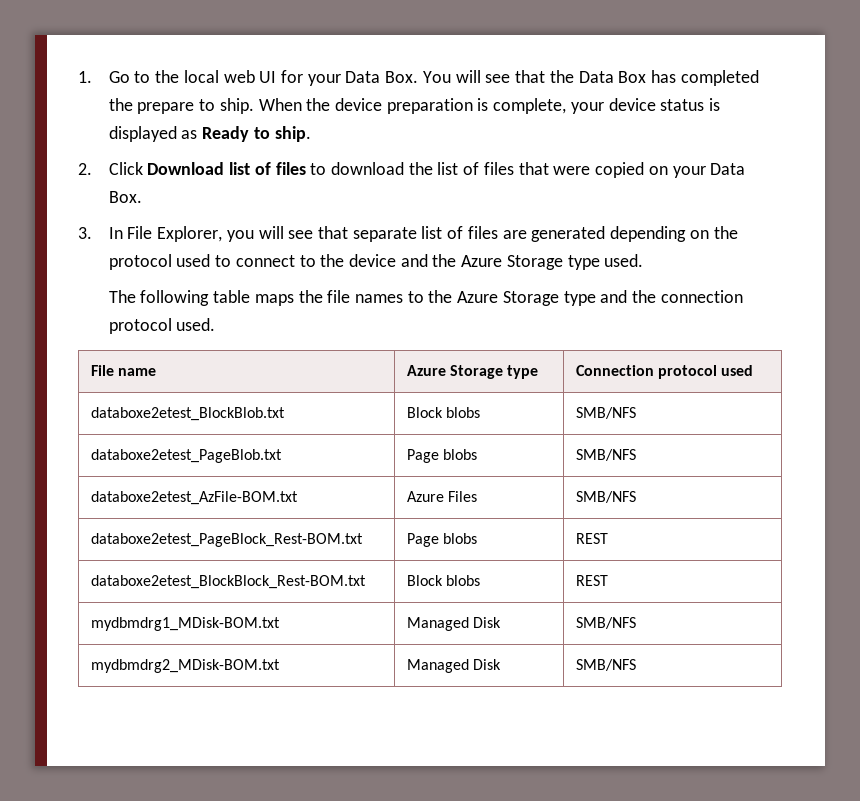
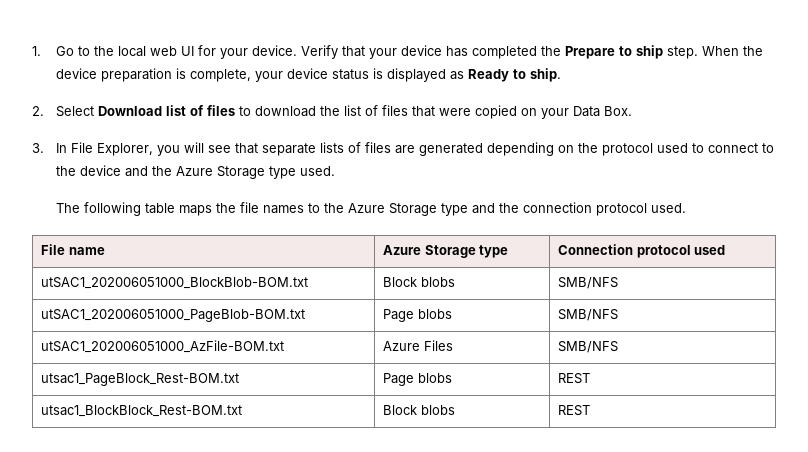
[345,70,759,86] [108,98,254,114] Data Box. You will see that the Data Box has completed the prepare to ship. -> [252,45,699,59] device. Verify that your device has completed the Prepare to ship step.
[108,162,143,175] Click -> [56,106,95,117] Select
[421,226,443,239] list -> [320,142,345,153] lists
[90,407,285,421] databoxe2etest_BlockBlob.txt -> [41,277,309,289] utSAC1_202006051000_BlockBlob-BOM.txt
[90,449,282,463] databoxe2etest_PageBlob.txt -> [41,309,306,322] utSAC1_202006051000_PageBlob-BOM.txt
[90,491,298,505] databoxe2etest_AzFile-BOM.txt -> [41,340,285,353] utSAC1_202006051000_AzFile-BOM.txt
[90,533,363,547] databoxe2etest_PageBlock_Rest-BOM.txt -> [41,373,240,386] utsac1_PageBlock_Rest-BOM.txt
[90,575,366,589] databoxe2etest_BlockBlock_Rest-BOM.txt -> [41,405,243,417] utsac1_BlockBlock_Rest-BOM.txt
[90,617,280,631] [406,617,502,631] [575,617,636,629] [90,659,280,673] [406,659,502,673] [575,659,636,671] // mydbmdrg1_MDisk-BOM.txt | Managed Disk | SMB/NFS // mydbmdrg2_MDisk-BOM.txt | Managed Disk | SMB/NFS -> (591, 410) none

